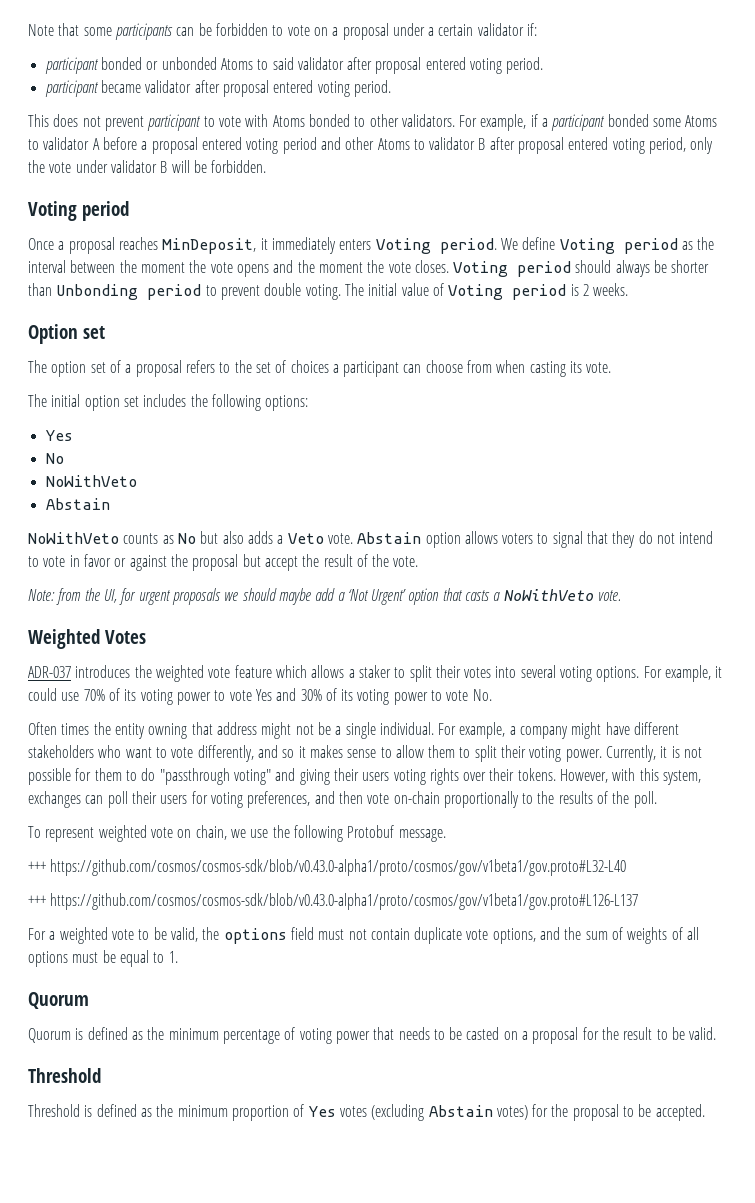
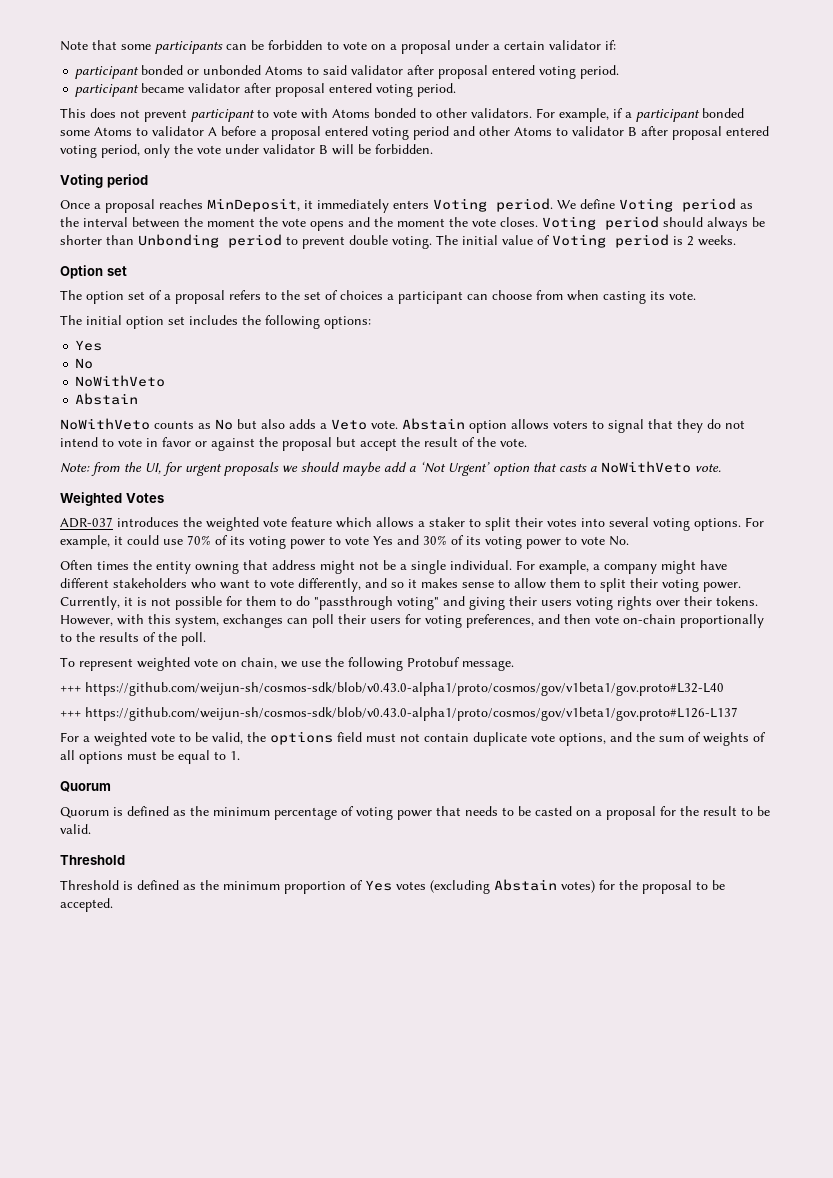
[50,859,627,876] [28,893,639,910] https://github.com/cosmos/cosmos-sdk/blob/v0.43.0-alpha1/proto/cosmos/gov/v1beta1/gov.proto#L32-L40 // +++ https://github.com/cosmos/cosmos-sdk/blob/v0.43.0-alpha1/proto/cosmos/gov/v1beta1/gov.proto#L126-L137 -> [85,682,724,696] [60,707,738,721] https://github.com/weijun-sh/cosmos-sdk/blob/v0.43.0-alpha1/proto/cosmos/gov/v1beta1/gov.proto#L32-L40 // +++ https://github.com/weijun-sh/cosmos-sdk/blob/v0.43.0-alpha1/proto/cosmos/gov/v1beta1/gov.proto#L126-L137

